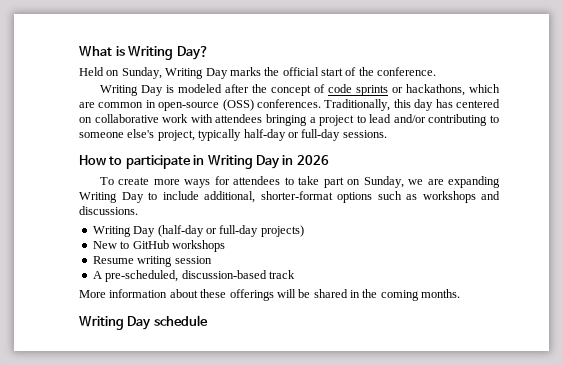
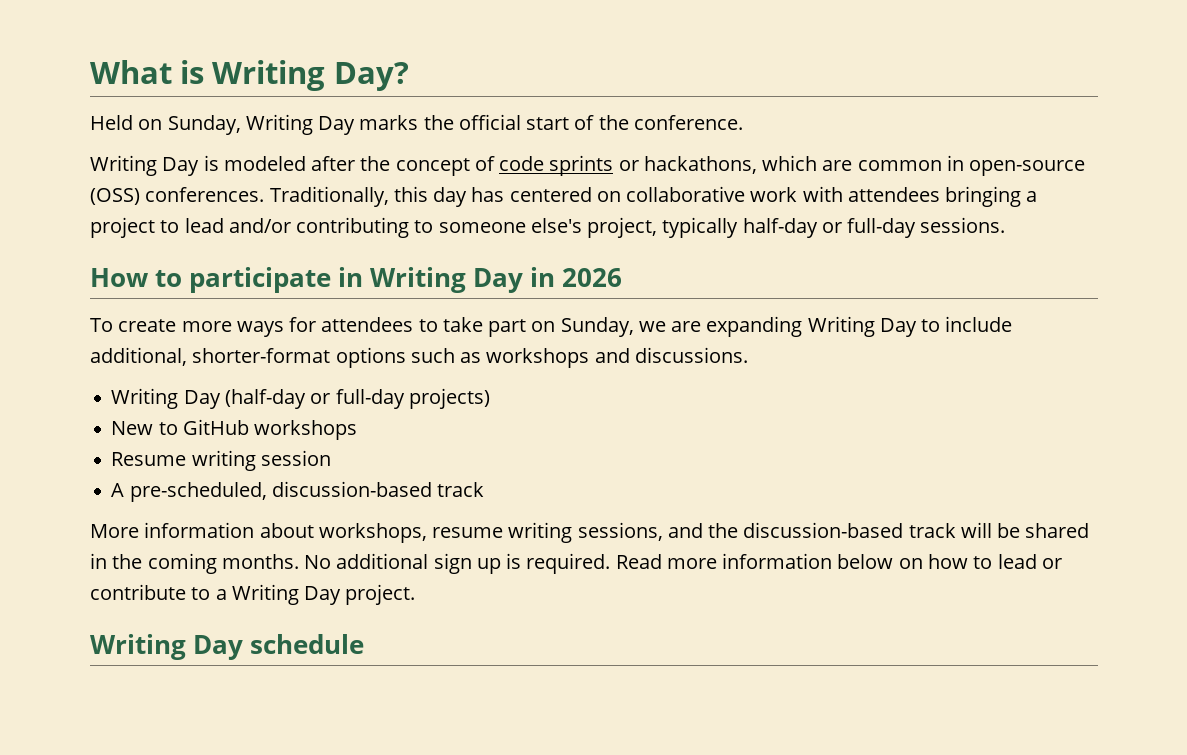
[200,289,274,301] these offerings -> [318,522,956,543] workshops, resume writing sessions, and the discussion-based track
(461, 293) none -> [304,553,1062,574] [90,584,416,605] No additional sign up is required. Read more information below on how to lead or contribute to a Writing Day project.

